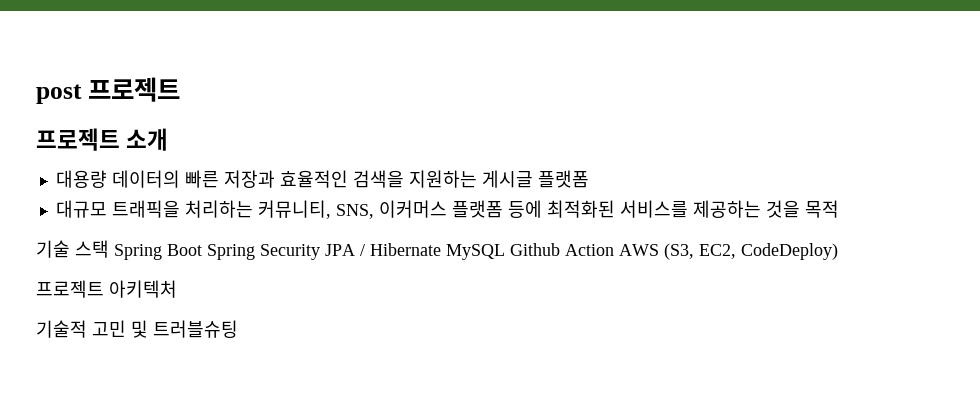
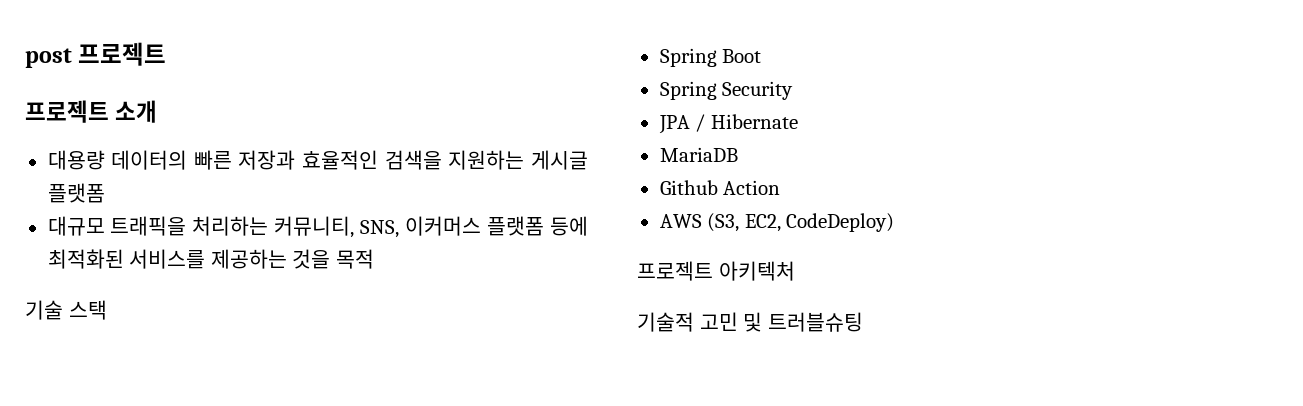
(109, 249) none -> (107, 310) //
(202, 250) none -> (762, 56) //
(320, 252) none -> (794, 90) //
[446,244,505,260] MySQL -> [659,147,738,162] // MariaDB //
(614, 250) none -> (781, 187) //

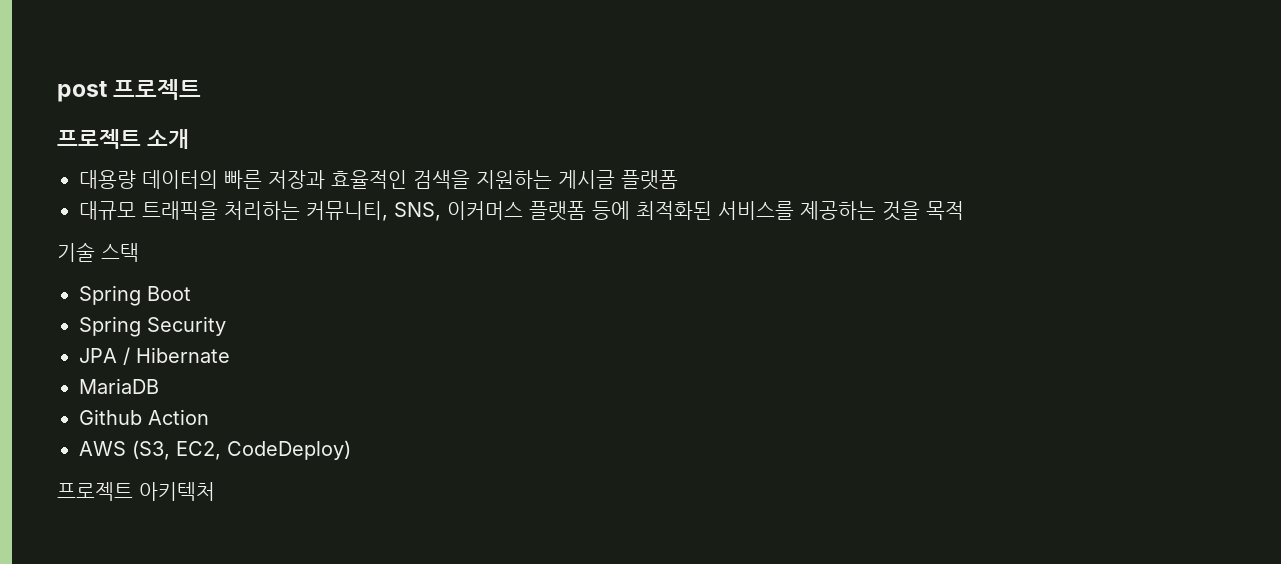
[637,312,863,332] // 기술적 고민 및 트러블슈팅 -> (215, 491) none

